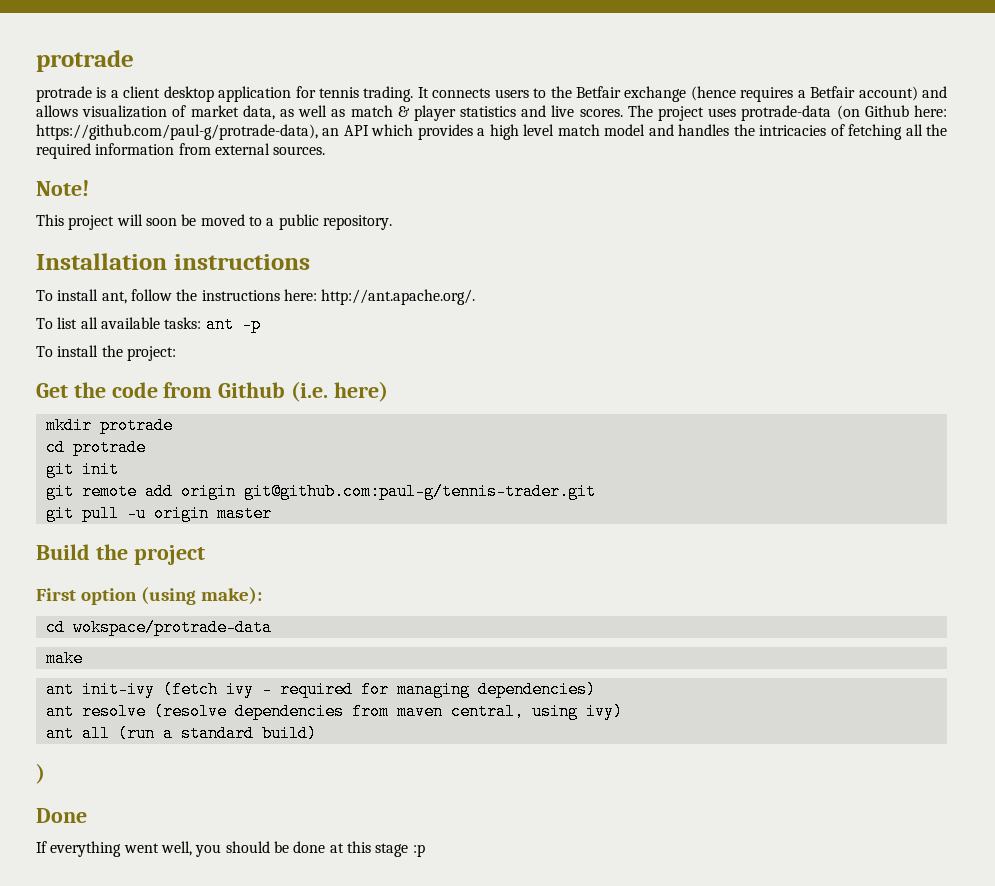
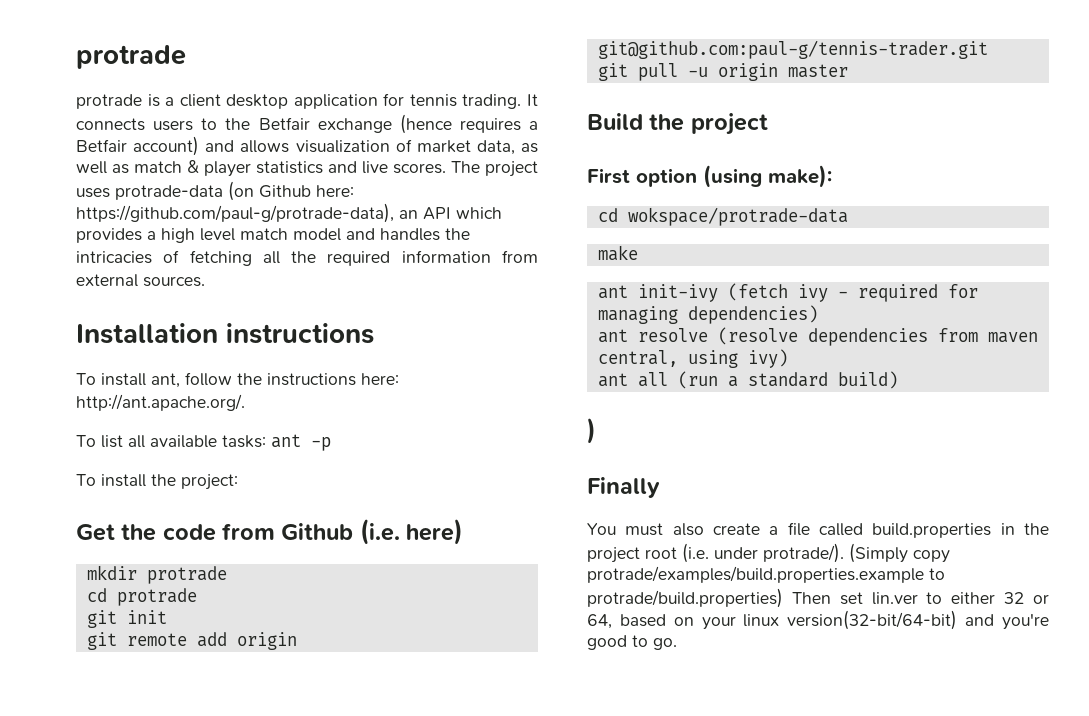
[36,180,89,196] [36,214,392,230] // Note! // This project will soon be moved to a public repository. -> (205, 281) none
[36,808,87,823] [36,841,425,857] Done // If everything went well, you should be done at this stage :p -> [587,477,660,498] [587,522,1049,538] [587,543,950,563] [587,566,945,583] [587,588,1049,608] [587,610,1049,630] [587,635,677,650] Finally // You must also create a file called build.properties in the project root (i.e. under protrade/). (Simply copy protrade/examples/build.properties.example to protrade/build.properties) Then set lin.ver to either 32 or 64, based on your linux version(32-bit/64-bit) and you're good to go.

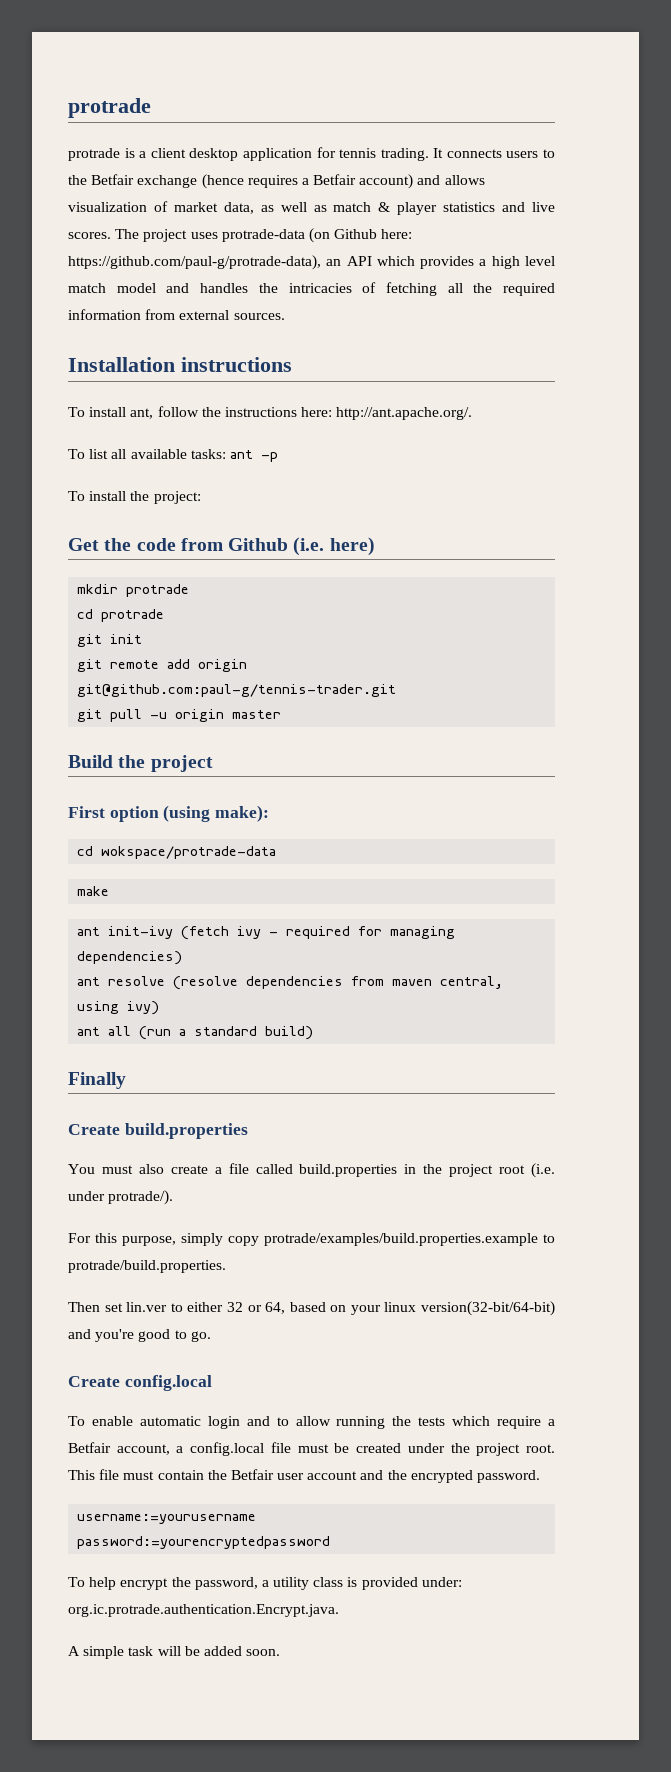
[587,418,596,444] [587,477,660,498] ) // Finally -> [68,1072,126,1089] [68,1123,248,1139] Finally // Create build.properties
[849,543,908,563] (Simply -> [68,1233,223,1246] // For this purpose, simply
[587,588,783,608] protrade/build.properties) -> [68,1260,226,1273] protrade/build.properties. //
(677, 644) none -> [68,1375,212,1391] [68,1416,555,1429] [68,1442,556,1456] [68,1469,541,1483] [77,1514,257,1524] [77,1536,331,1549] [68,1577,462,1590] [68,1604,339,1617] [68,1646,281,1659] // Create config.local // To enable automatic login and to allow running the tests which require a Betfair account, a config.local file must be created under the project root. This file must contain the Betfair user account and the encrypted password. // username:=yourusername // password:=yourencryptedpassword // To help encrypt the password, a utility class is provided under: org.ic.protrade.authentication.Encrypt.java. // A simple task will be added soon.

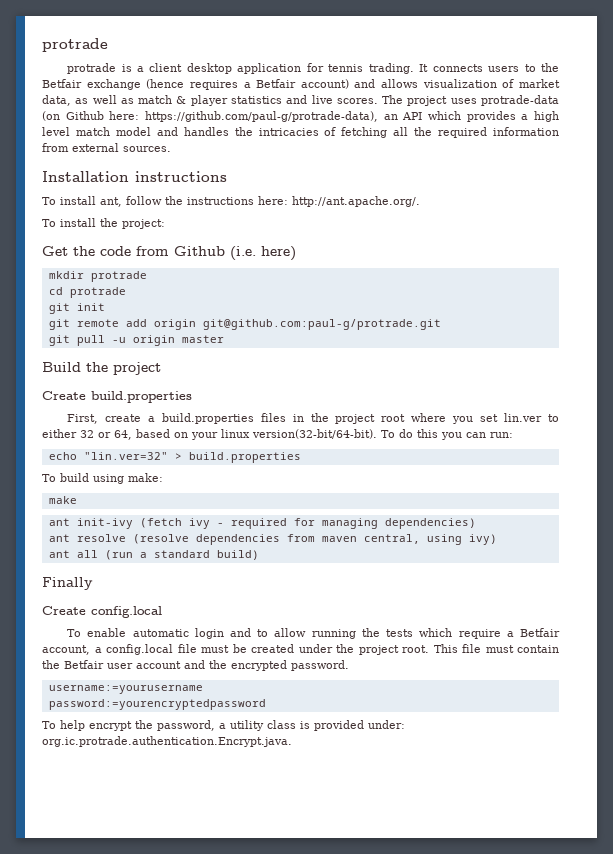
[68,449,278,462] // To list all available tasks: ant -p -> (420, 201) none
[77,684,397,697] git@github.com:paul-g/tennis-trader.git -> [202,319,441,330] git@github.com:paul-g/protrade.git
[68,805,270,822] [77,846,277,859] First option (using make): // cd wokspace/protrade-data -> [42,391,192,403] [67,413,559,424] [42,429,513,440] [48,452,301,463] [42,473,163,484] Create build.properties // First, create a build.properties files in the project root where you set lin.ver to either 32 or 64, based on your linux version(32-bit/64-bit). To do this you can run: // echo "lin.ver=32" > build.properties // To build using make:
[68,1123,248,1139] [68,1163,555,1178] [68,1190,174,1205] [68,1233,555,1246] [68,1260,226,1273] [68,1301,555,1316] [68,1329,211,1342] // Create build.properties // You must also create a file called build.properties in the project root (i.e. under protrade/). // For this purpose, simply copy protrade/examples/build.properties.example to protrade/build.properties. // Then set lin.ver to either 32 or 64, based on your linux version(32-bit/64-bit) and you're good to go. -> (93, 583) none
[68,1646,281,1659] // A simple task will be added soon. -> (292, 741) none

